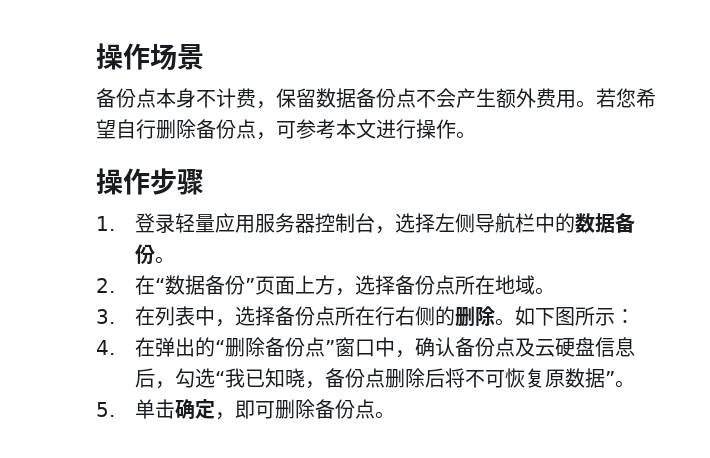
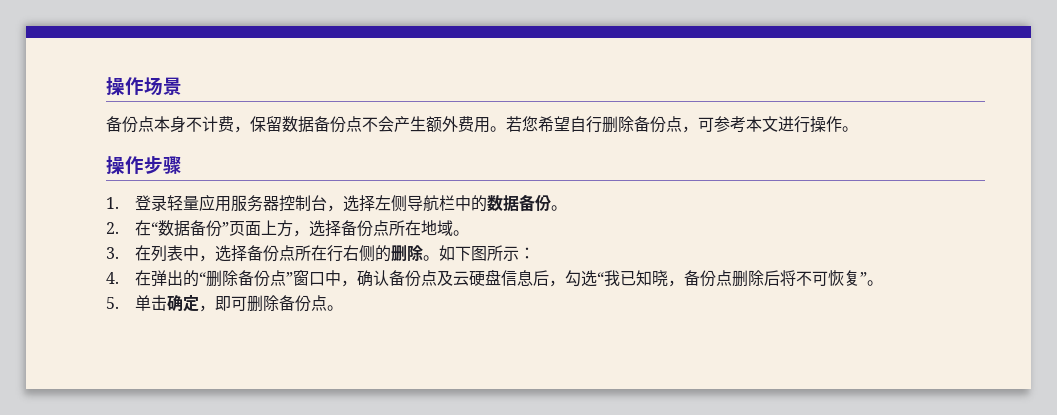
[545,368,606,388] 原数据 -> (860, 278) none

